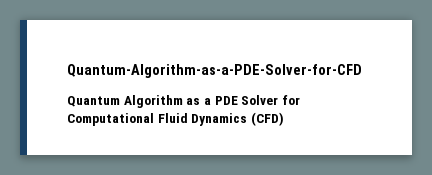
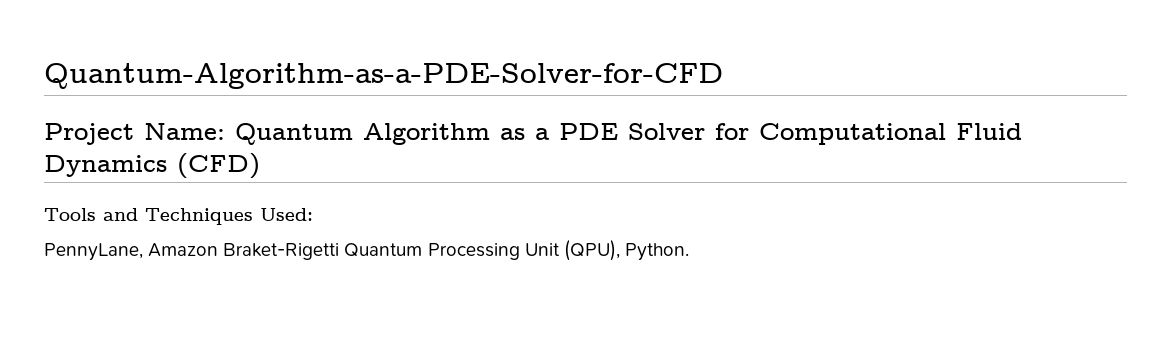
(362, 71) none -> [44,123,225,145] Project Name:
(284, 119) none -> [44,208,313,225] [44,240,689,261] // Tools and Techniques Used: // PennyLane, Amazon Braket-Rigetti Quantum Processing Unit (QPU), Python.

